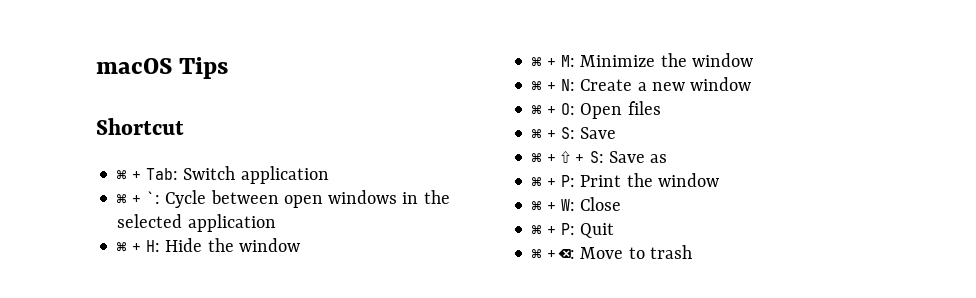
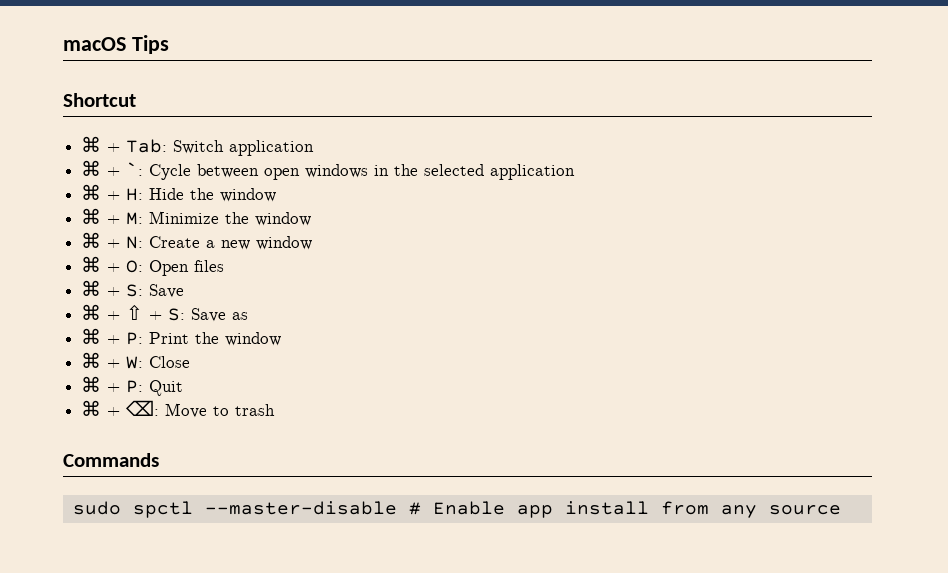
(692, 252) none -> [63,453,159,467] [72,501,841,518] // Commands // sudo spctl --master-disable # Enable app install from any source

